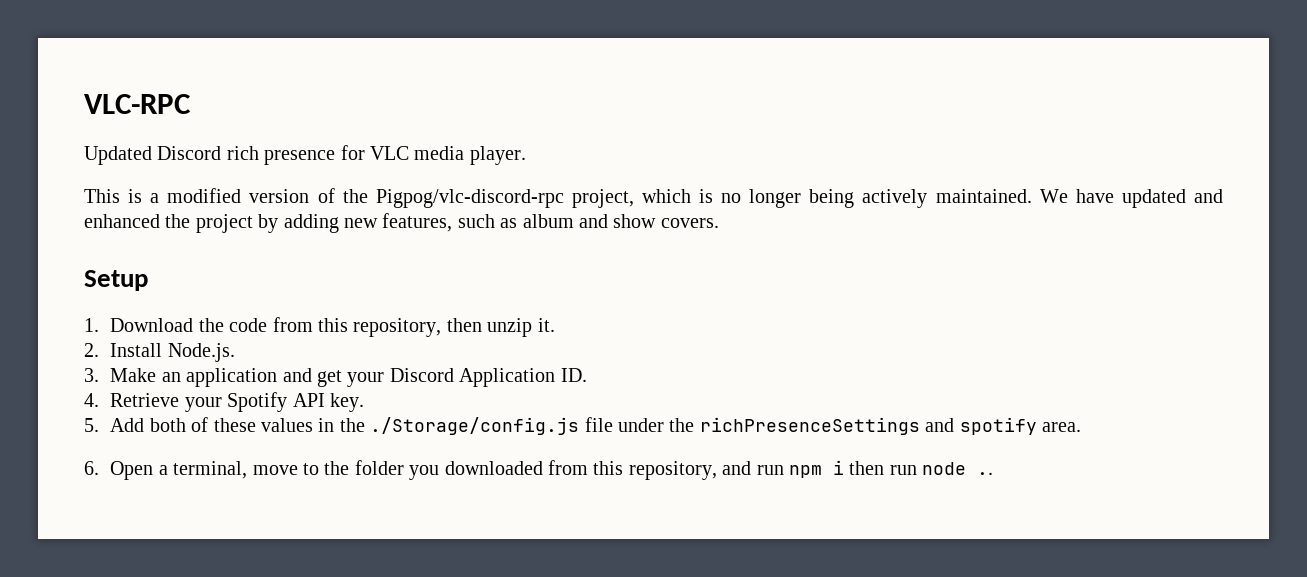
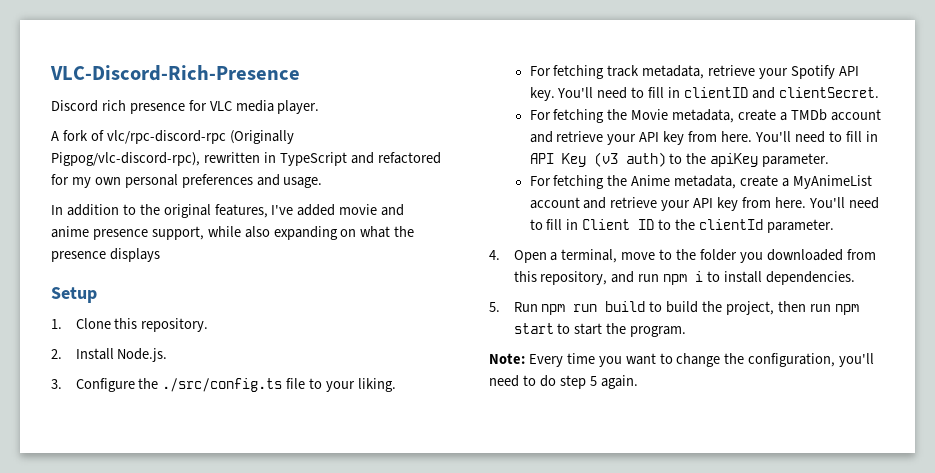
[84,94,191,114] [84,146,152,165] VLC-RPC // Updated -> [50,65,300,81] VLC-Discord-Rich-Presence //
[84,188,1223,208] [84,213,719,233] [84,270,148,291] [84,317,555,337] [84,343,235,362] [84,368,587,387] [84,392,364,412] [84,417,1081,435] [84,461,99,475] This is a modified version of the Pigpog/vlc-discord-rpc project, which is no longer being actively maintained. We have updated and enhanced the project by adding new features, such as album and show covers. // Setup // 1. Download the code from this repository, then unzip it. // 2. Install Node.js. // 3. Make an application and get your Discord Application ID. // 4. Retrieve your Spotify API key. // 5. Add both of these values in the ./Storage/config.js file under the richPresenceSettings and spotify area. // 6. -> [51,130,294,144] [51,152,441,166] [51,174,323,188] [51,204,405,218] [51,226,415,240] [51,248,160,262] [51,287,97,303] [51,318,209,332] [51,348,168,362] [51,378,397,392] [529,65,859,79] [529,87,879,101] [529,109,881,123] [529,131,878,145] [529,152,830,167] [529,175,872,189] [529,197,879,211] [529,219,834,233] [489,250,500,260] A fork of vlc/rpc-discord-rpc (Originally Pigpog/vlc-discord-rpc), rewritten in TypeScript and refactored for my own personal preferences and usage. // In addition to the original features, I've added movie and anime presence support, while also expanding on what the presence displays // Setup // 1. Clone this repository. // 2. Install Node.js. // 3. Configure the ./src/config.ts file to your liking. // For fetching track metadata, retrieve your Spotify API key. You'll need to fill in clientID and clientSecret. // For fetching the Movie metadata, create a TMDb account and retrieve your API key from here. You'll need to fill in API Key (v3 auth) to the apiKey parameter. // For fetching the Anime metadata, create a MyAnimeList account and retrieve your API key from here. You'll need to fill in Client ID to the clientId parameter. // 4.
[849,461,994,475] then run node .. -> [707,271,855,285] [489,301,859,315] [513,323,687,337] [489,353,875,367] [489,375,638,389] to install dependencies. // 5. Run npm run build to build the project, then run npm start to start the program. // Note: Every time you want to change the configuration, you'll need to do step 5 again.

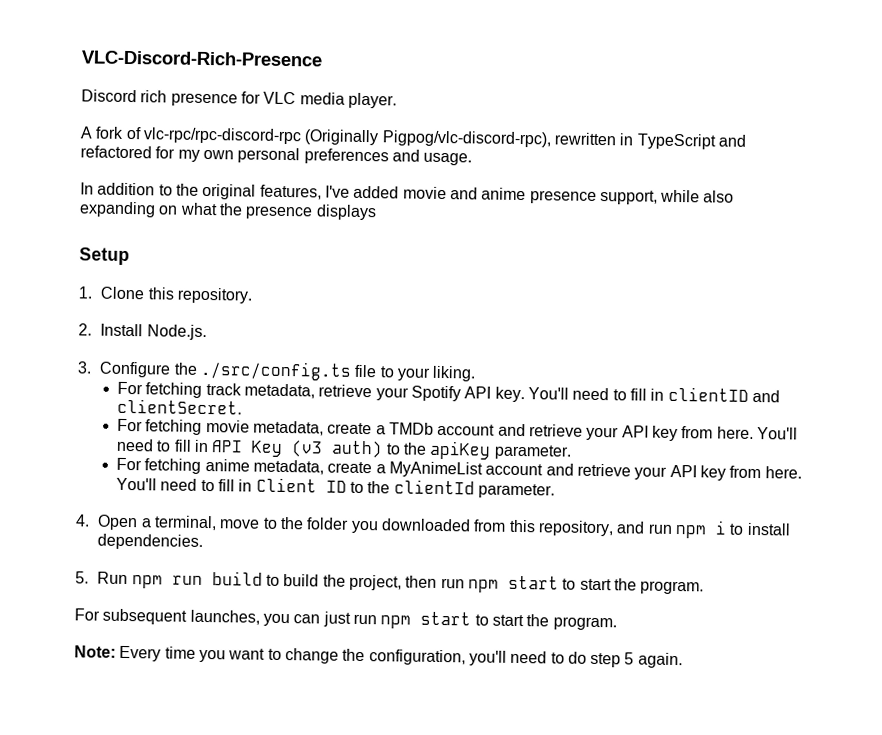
[106,130,226,144] vlc/rpc-discord-rpc -> [142,127,302,145] vlc-rpc/rpc-discord-rpc
[607,109,669,120] the Movie -> [205,420,250,433] movie
[607,175,671,186] the Anime -> [204,458,250,472] anime
(687, 331) none -> [74,608,617,631] // For subsequent launches, you can just run npm start to start the program.

